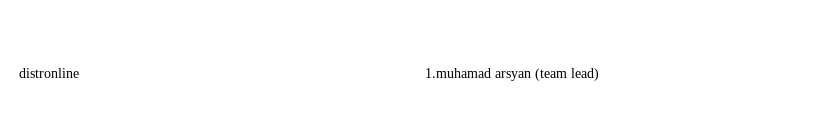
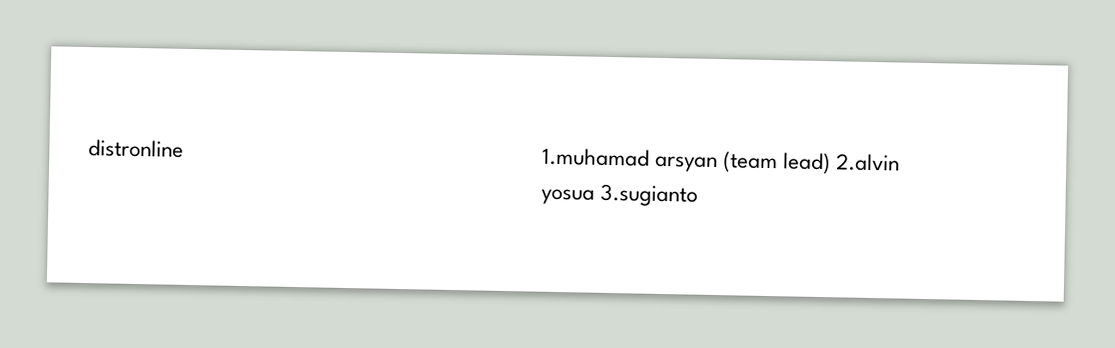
(599, 74) none -> [836,153,901,172] [541,183,699,207] 2.alvin yosua 3.sugianto

